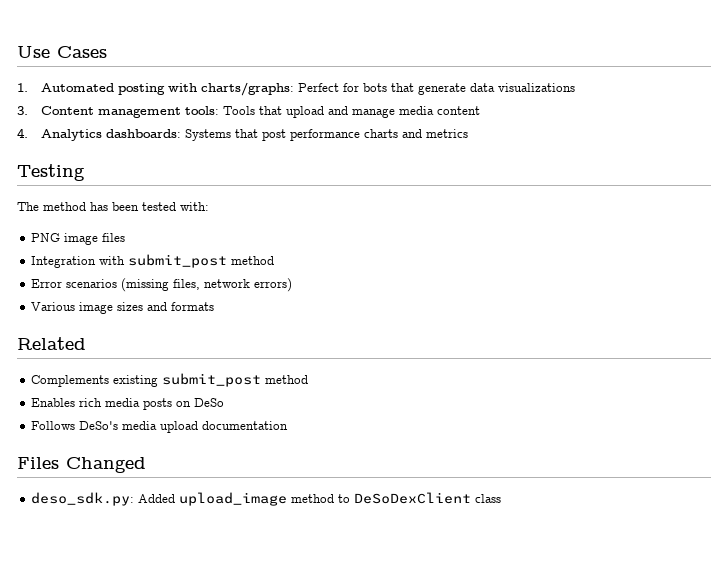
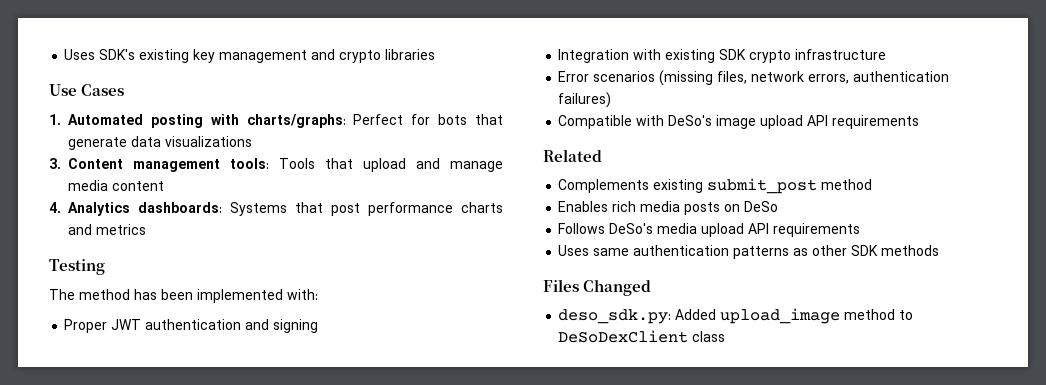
(17, 52) none -> [64,49,436,63] Uses SDK's existing key management and crypto libraries //
[142,202,176,211] tested -> [197,289,283,303] implemented
[31,233,126,245] [31,254,275,268] PNG image files // Integration with submit_post method -> [64,319,319,333] [558,49,887,63] Proper JWT authentication and signing // Integration with existing SDK crypto infrastructure
[254,278,293,292] [31,302,215,314] errors) // Various image sizes and formats -> [808,71,950,84] [558,92,612,108] [558,115,920,129] errors, authentication failures) // Compatible with DeSo's image upload API requirements
[202,421,289,430] documentation -> [748,223,861,237] [558,245,940,259] API requirements // Uses same authentication patterns as other SDK methods

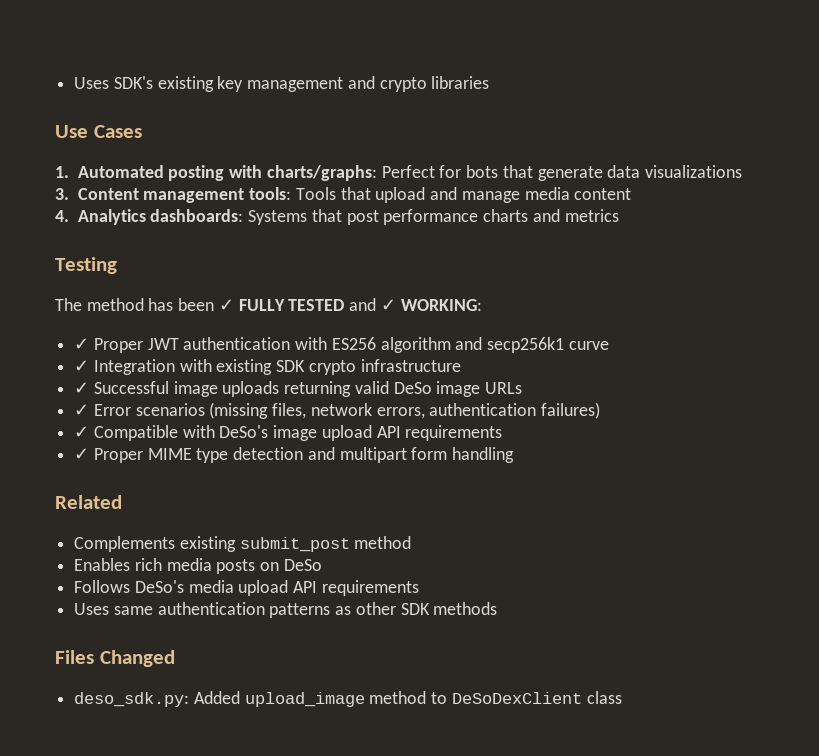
[197,289,318,303] [64,319,319,333] implemented with: // Proper JWT authentication and signing // -> [218,298,482,311] [74,337,609,353] [74,360,90,372] ✓ FULLY TESTED and ✓ WORKING: // ✓ Proper JWT authentication with ES256 algorithm and secp256k1 curve // ✓
(887, 54) none -> [74,381,523,397] [74,404,90,416] ✓ Successful image uploads returning valid DeSo image URLs // ✓
(612, 100) none -> [74,426,90,438] ✓
(920, 122) none -> [74,447,515,463] // ✓ Proper MIME type detection and multipart form handling

